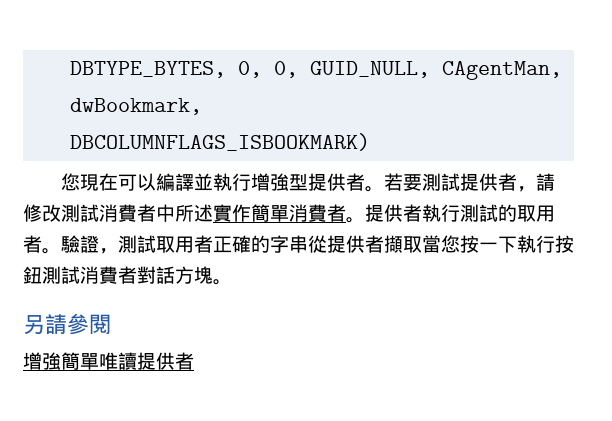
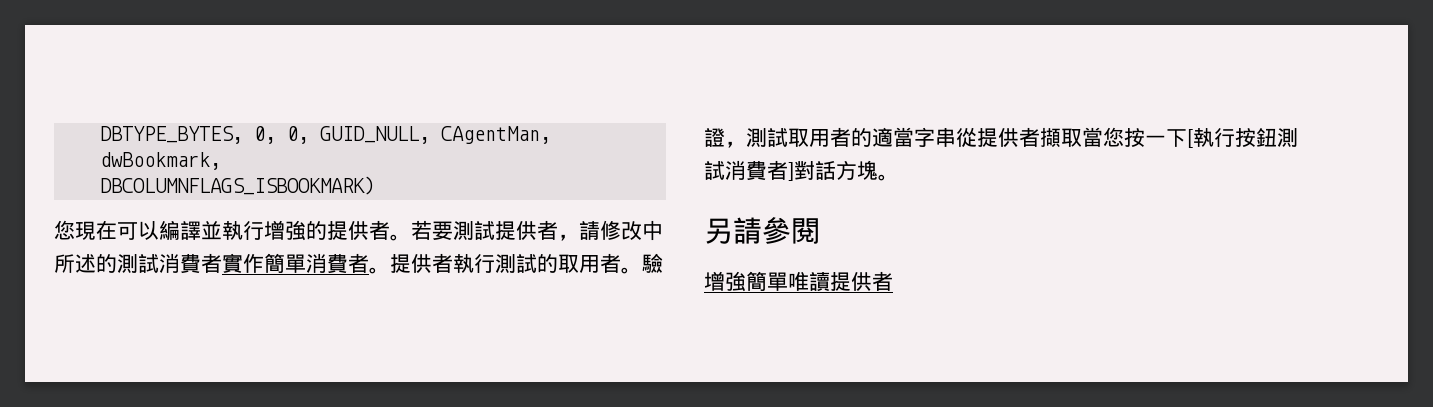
[289,173,309,191] 型 -> [306,221,327,240] 的
[61,204,213,222] 測試消費者中所述 -> [642,220,663,241] [54,253,222,274] 中所述的測試消費者
[213,235,270,253] 正確的 -> [851,127,914,147] 的適當
(517, 244) none -> [1187,129,1193,148] [
(137, 275) none -> [788,162,794,181] ]

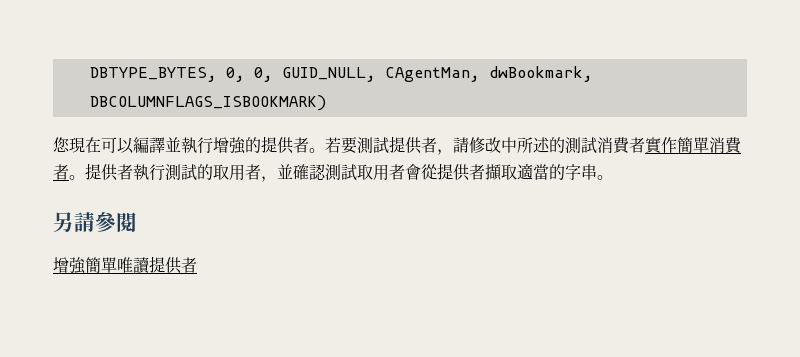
[621,253,663,274] [704,128,746,148] 。驗證， -> [261,164,326,182] ，並確認
[851,127,956,147] 的適當字串 -> [405,164,421,180] 會
[1082,127,1298,148] [704,160,878,181] 當您按一下[執行按鈕測試消費者]對話方塊 -> [517,163,597,180] 適當的字串

